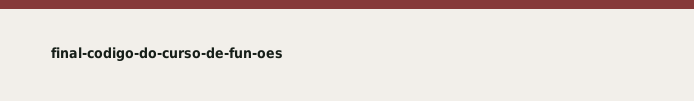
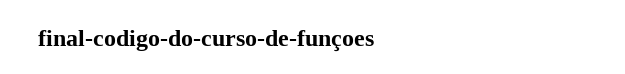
[51,47,283,62] final-codigo-do-curso-de-fun-oes -> [38,30,374,52] final-codigo-do-curso-de-funçoes

